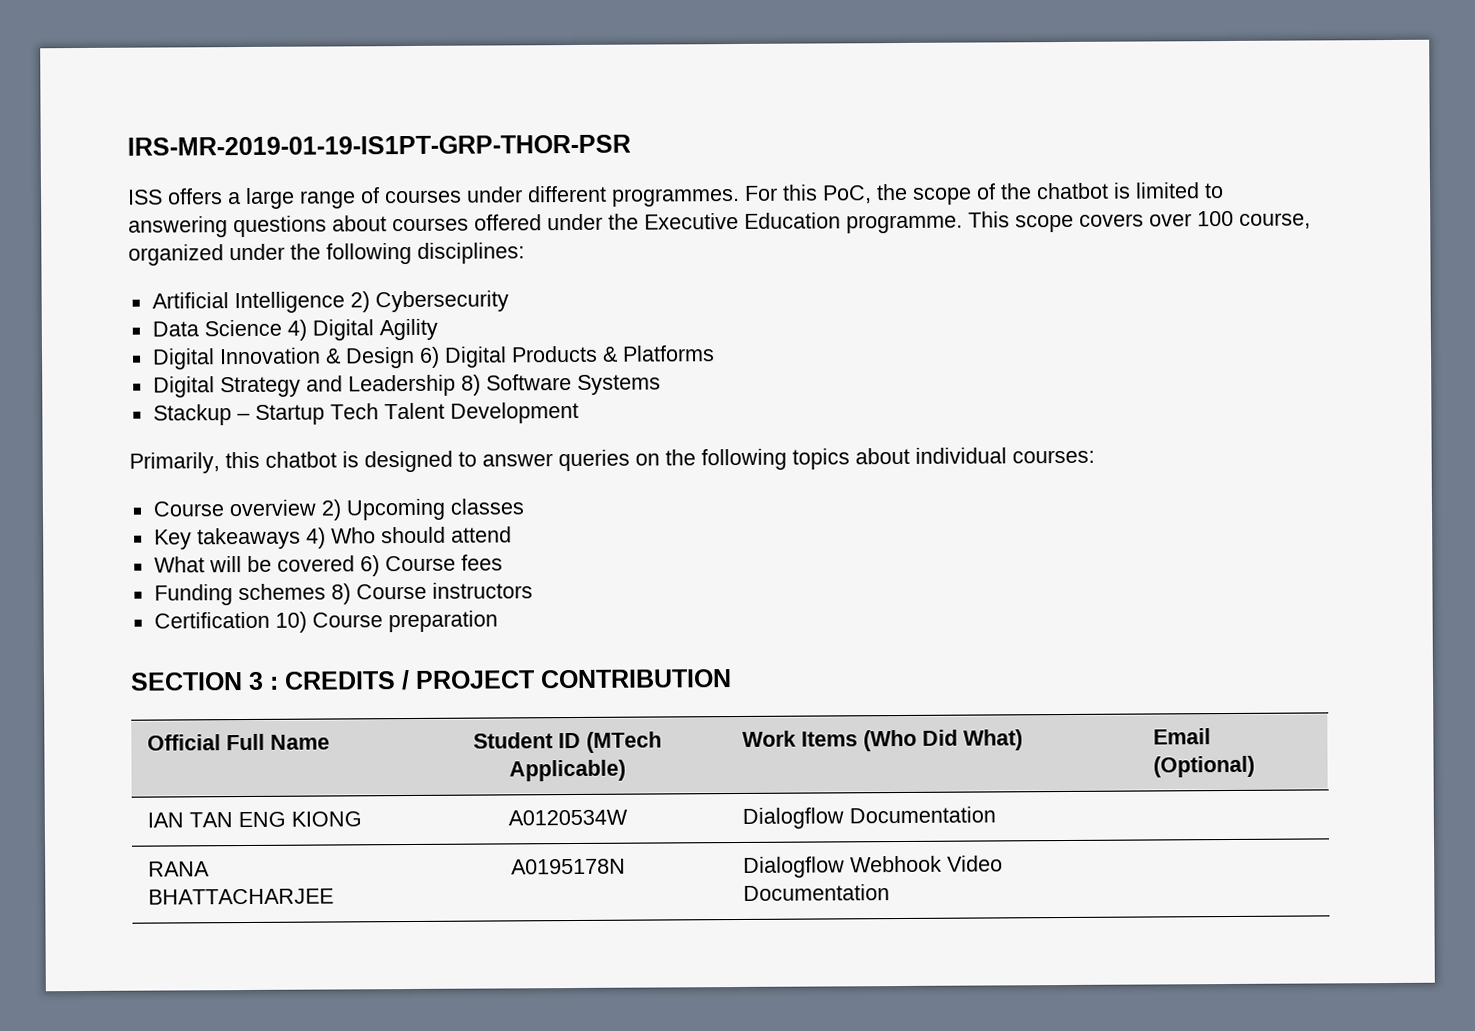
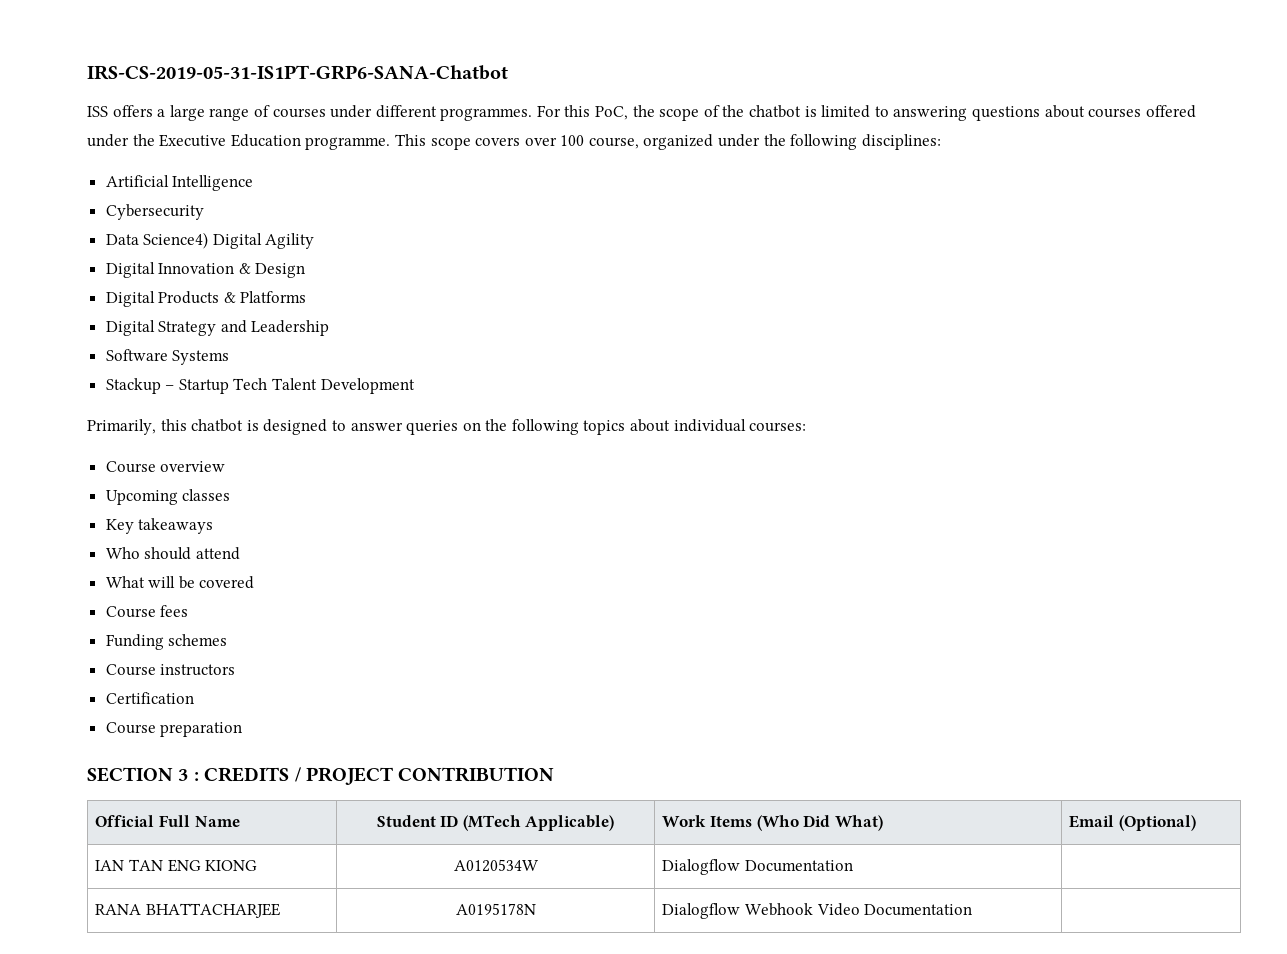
[127,134,631,156] IRS-MR-2019-01-19-IS1PT-GRP-THOR-PSR -> [87,65,508,80] IRS-CS-2019-05-31-IS1PT-GRP6-SANA-Chatbot
[349,291,370,313] 2) -> (254, 183) //
[203,319,307,341] Science 4) -> [143,232,209,249] Science4)
[418,346,440,368] 6) -> (306, 270) //
[460,374,481,396] 8) -> (330, 328) //
[320,499,342,521] 2) -> (226, 466) //
[305,527,326,549] 4) -> (214, 526) //
[359,555,380,577] 6) -> (255, 582) //
[330,583,351,605] 8) -> (228, 640) //
[274,611,307,633] 10) -> (194, 698) //

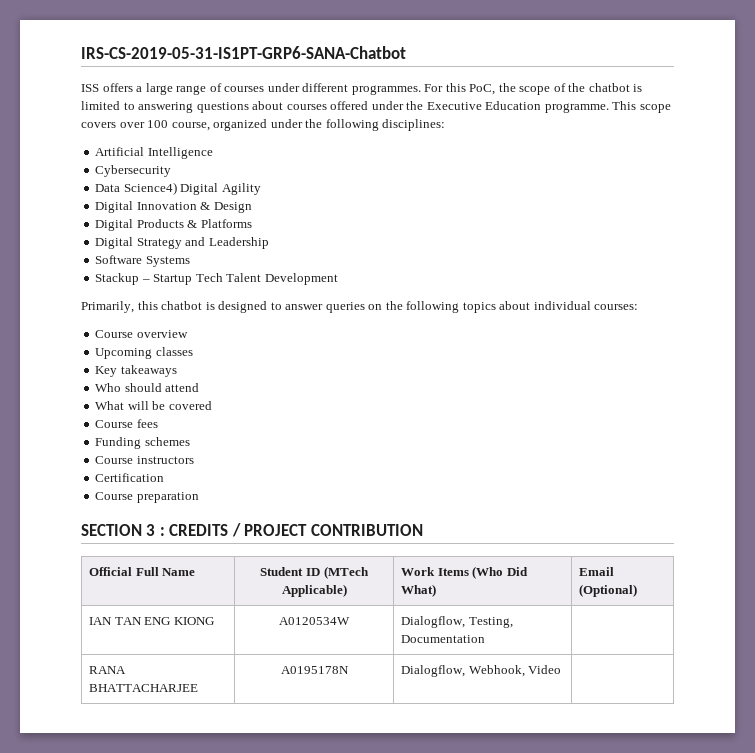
[662,859,741,875] Dialogflow -> [401,616,513,628] Dialogflow, Testing,
[662,903,814,919] Dialogflow Webhook -> [401,665,525,677] Dialogflow, Webhook,
[864,904,973,916] Documentation -> (562, 669) none

